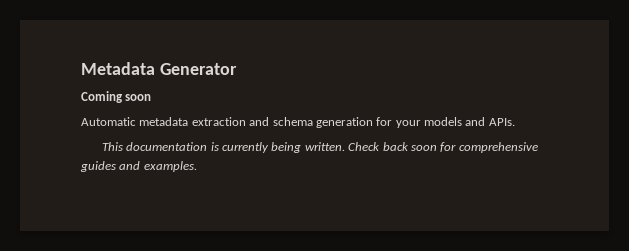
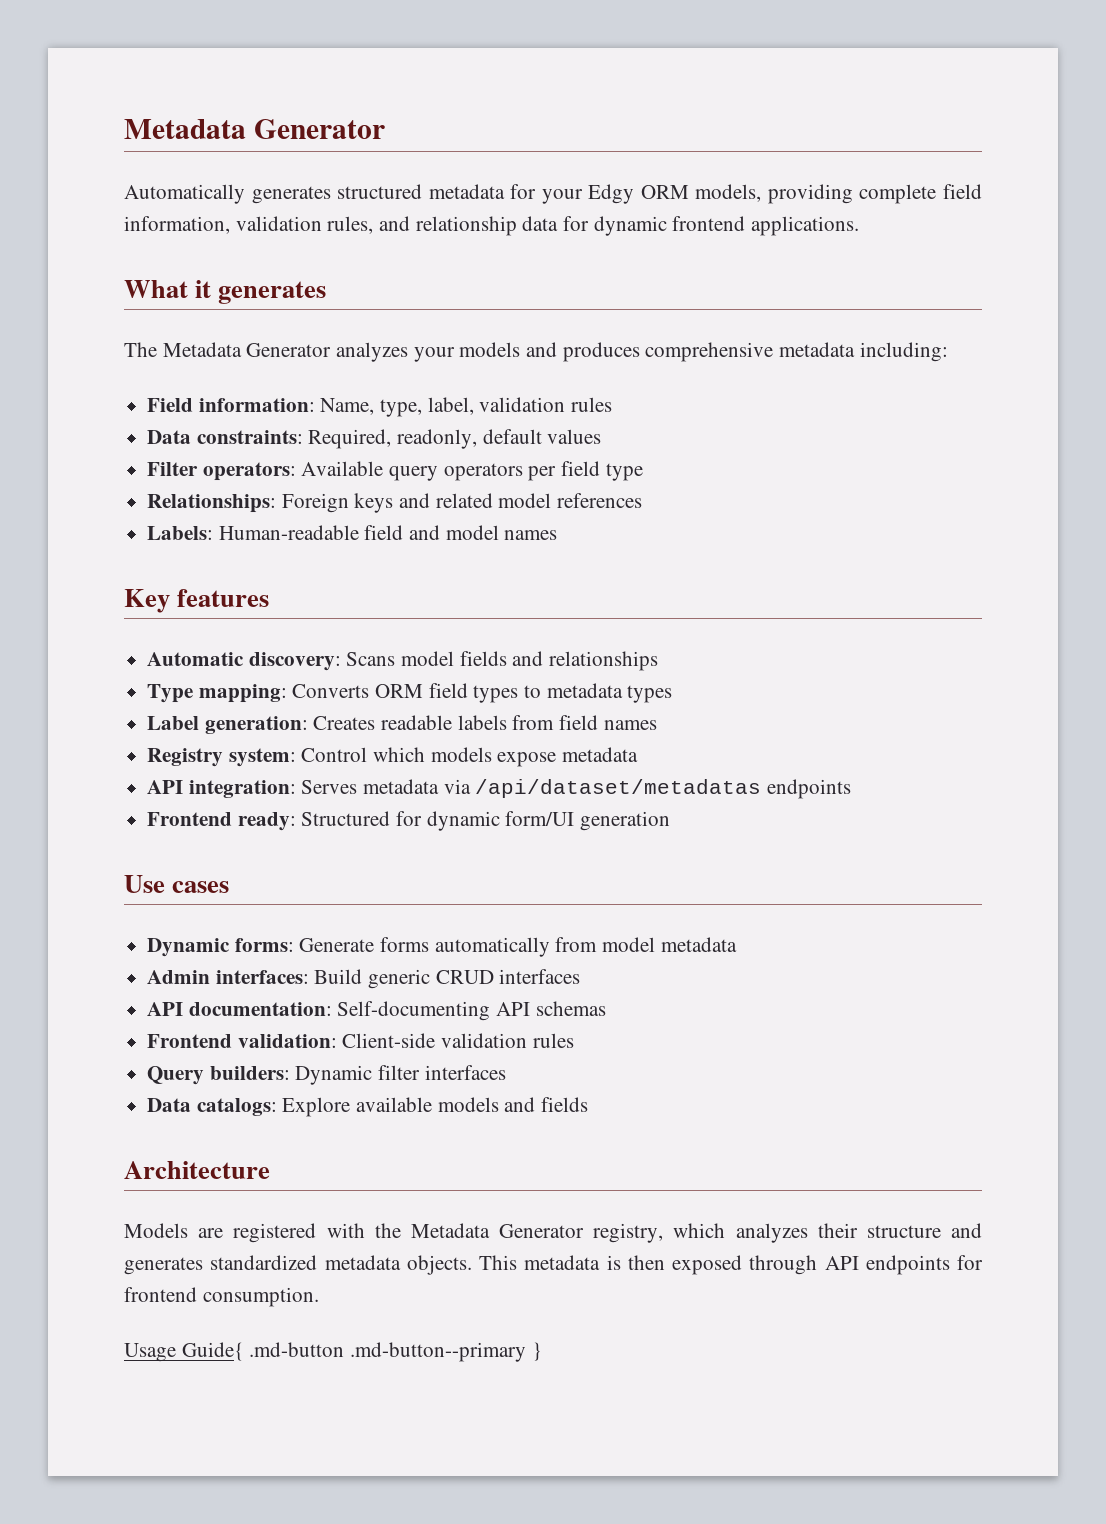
[81,91,152,103] [81,117,515,128] [101,142,538,153] [80,161,197,172] Coming soon // Automatic metadata extraction and schema generation for your models and APIs. // This documentation is currently being written. Check back soon for comprehensive guides and examples. -> [124,184,982,204] [124,216,860,236] [124,280,327,304] [124,342,948,362] [147,397,613,417] [147,429,602,449] [147,461,643,481] [147,493,643,513] [147,525,558,540] [124,589,270,613] [147,651,659,671] [147,683,673,703] [147,715,657,734] [147,747,639,767] [147,779,852,799] [147,811,671,831] [124,875,230,893] [147,937,737,957] [147,969,581,989] [147,1001,606,1021] [147,1033,574,1048] [147,1065,506,1085] [147,1097,589,1117] [124,1161,270,1179] [124,1223,982,1243] [124,1255,983,1275] [124,1287,319,1307] [124,1342,542,1362] Automatically generates structured metadata for your Edgy ORM models, providing complete field information, validation rules, and relationship data for dynamic frontend applications. // What it generates // The Metadata Generator analyzes your models and produces comprehensive metadata including: // Field information: Name, type, label, validation rules // Data constraints: Required, readonly, default values // Filter operators: Available query operators per field type // Relationships: Foreign keys and related model references // Labels: Human-readable field and model names // Key features // Automatic discovery: Scans model fields and relationships // Type mapping: Converts ORM field types to metadata types // Label generation: Creates readable labels from field names // Registry system: Control which models expose metadata // API integration: Serves metadata via /api/dataset/metadatas endpoints // Frontend ready: Structured for dynamic form/UI generation // Use cases // Dynamic forms: Generate forms automatically from model metadata // Admin interfaces: Build generic CRUD interfaces // API documentation: Self-documenting API schemas // Frontend validation: Client-side validation rules // Query builders: Dynamic filter interfaces // Data catalogs: Explore available models and fields // Architecture // Models are registered with the Metadata Generator registry, which analyzes their structure and generates standardized metadata objects. This metadata is then exposed through API endpoints for frontend consumption. // Usage Guide{ .md-button .md-button--primary }

